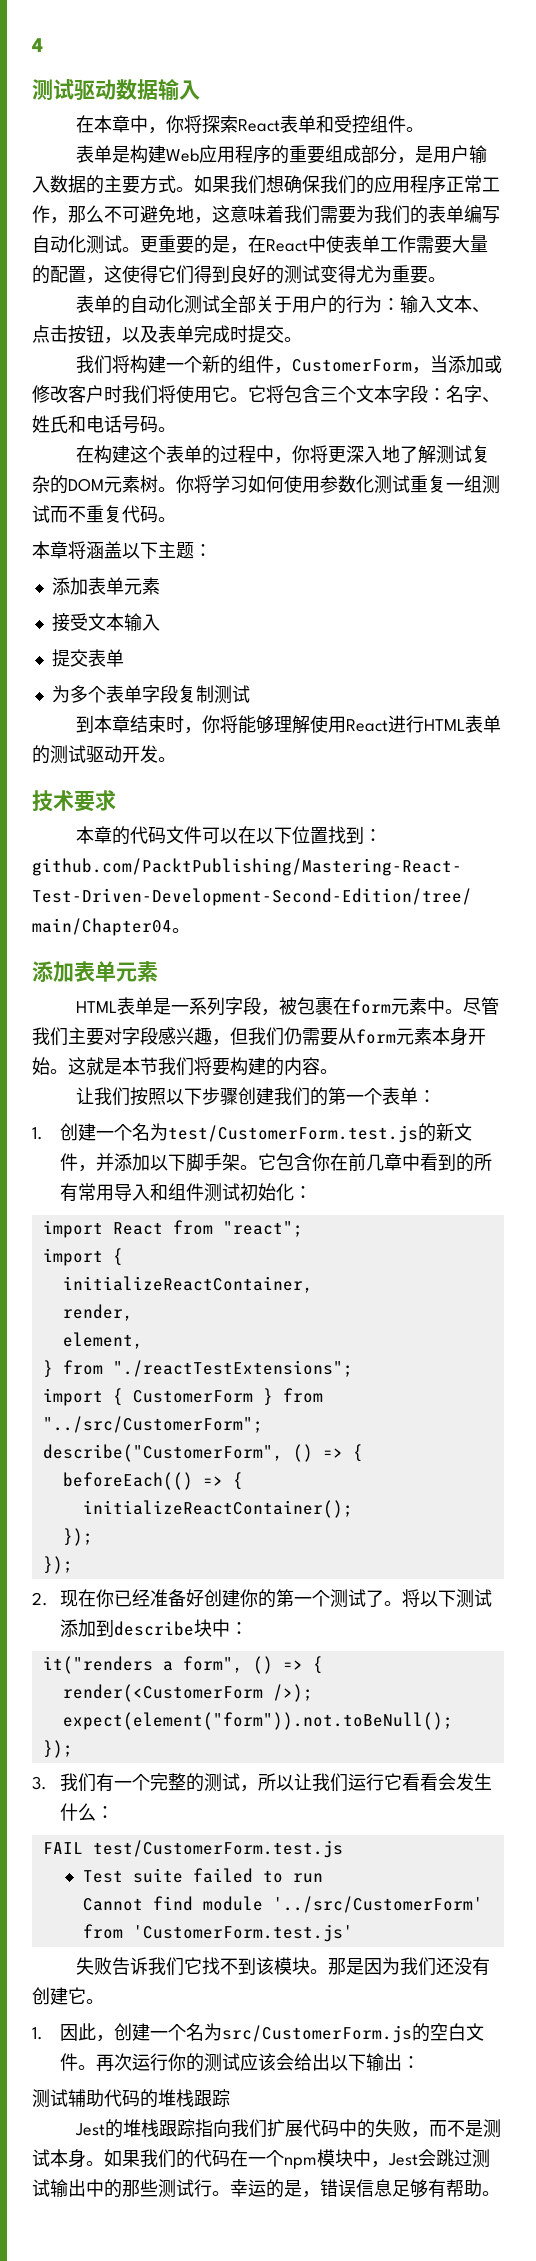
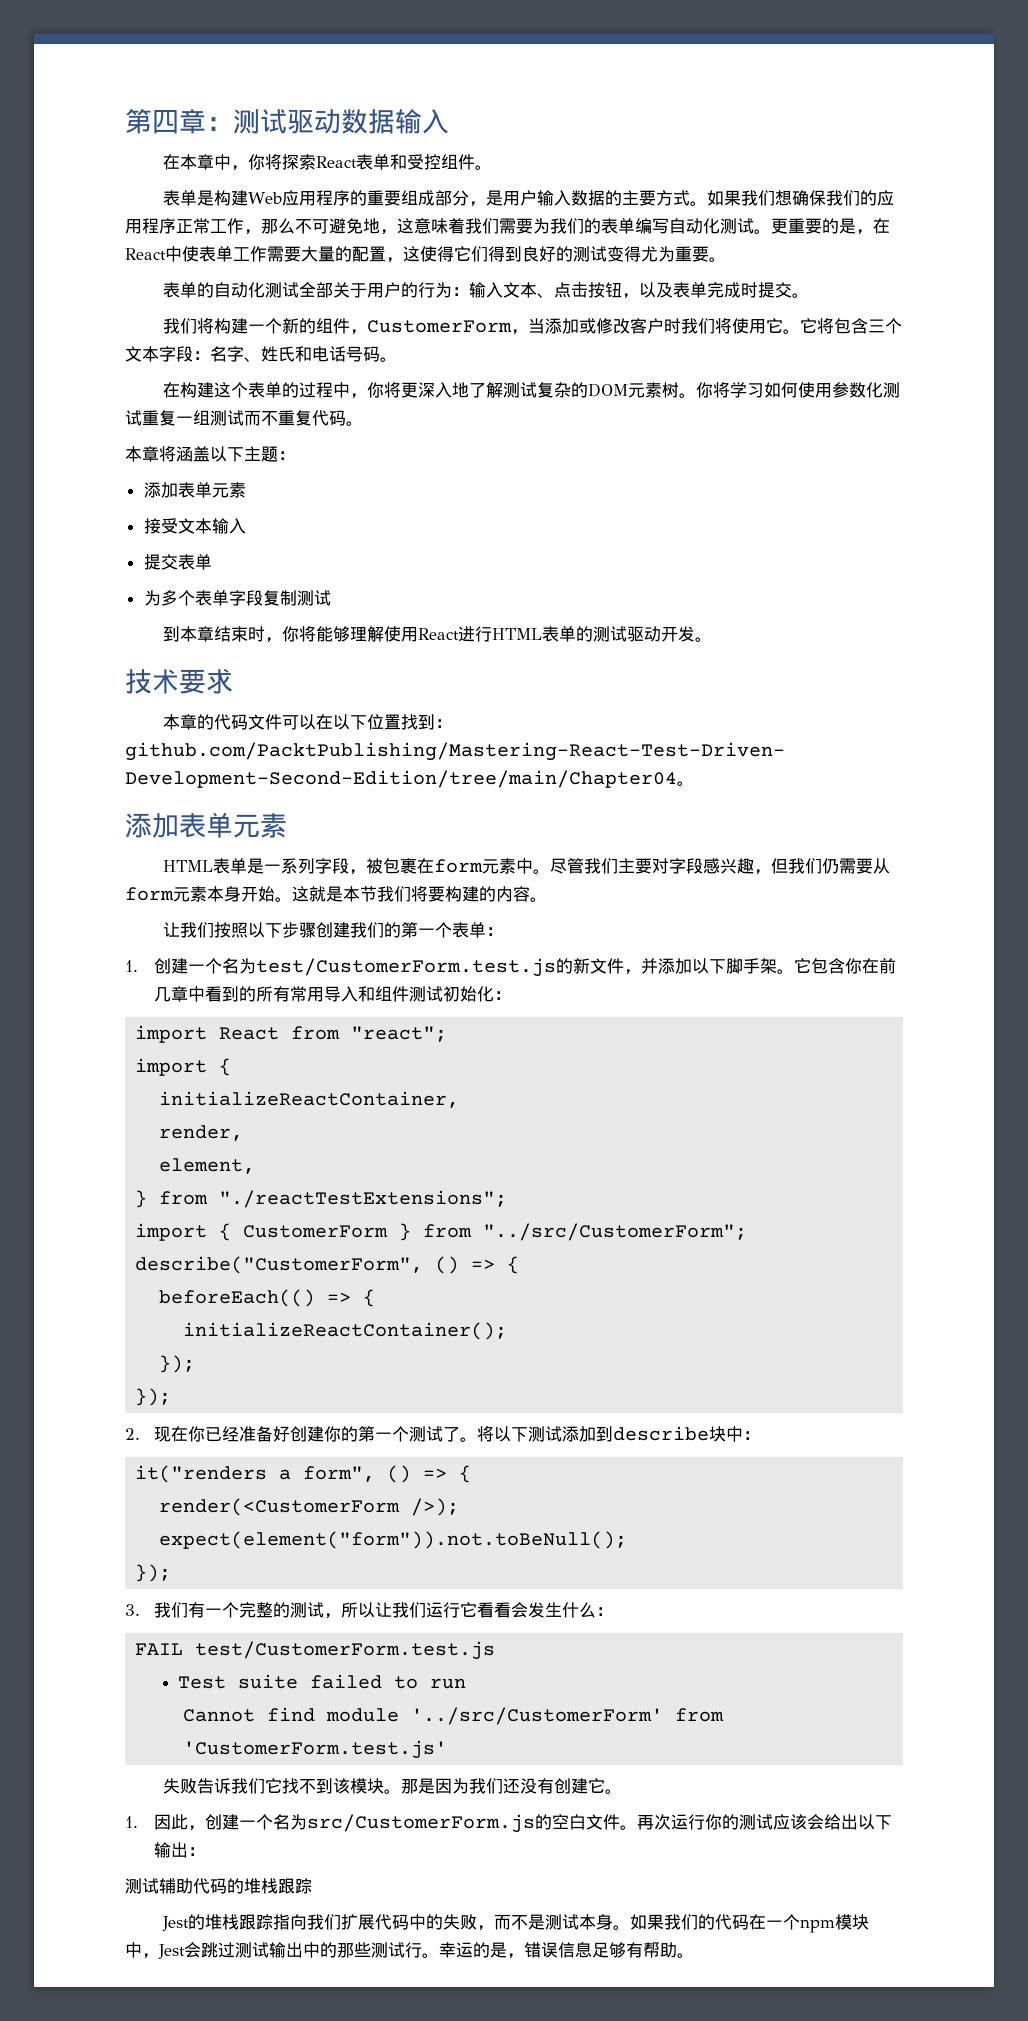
[32,38,43,52] 4 // -> [125,108,233,134] 第四章：

